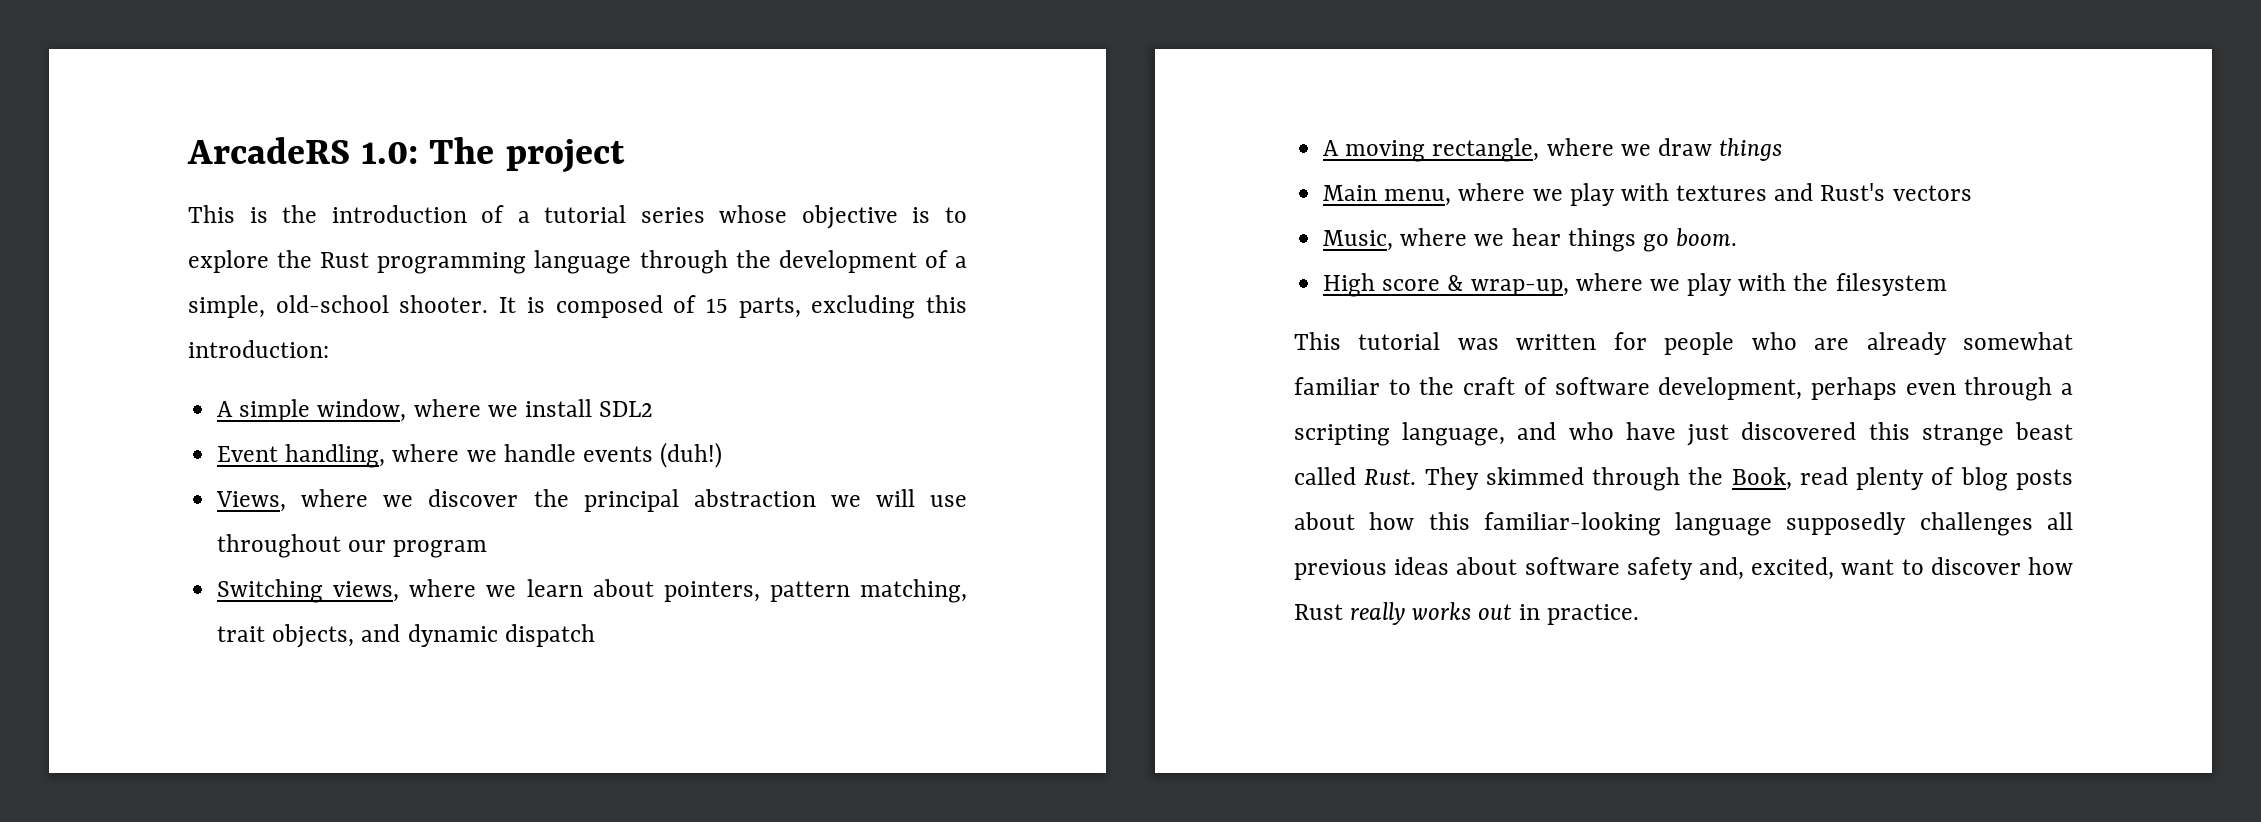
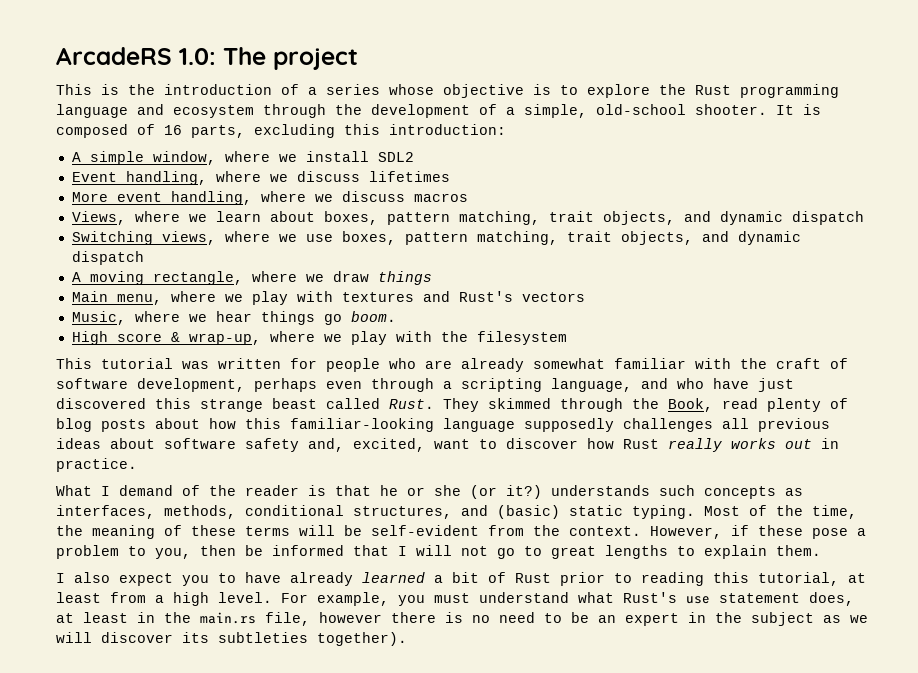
[544,205,627,223] tutorial -> (317, 91) none
(632, 262) none -> [137,104,254,118] and ecosystem
[705,298,728,313] 15 -> [164,125,182,135] 16
[503,442,723,468] [216,489,967,512] [217,534,488,558] handle events (duh!) // Views, where we discover the principal abstraction we will use throughout our program -> [296,171,450,182] [71,191,468,205] [71,211,864,225] discuss lifetimes // More event handling, where we discuss macros // Views, where we learn about boxes, pattern matching, trait objects, and dynamic dispatch
[526,579,760,602] learn about pointers, -> [305,231,396,245] use boxes,
[1388,379,1411,395] to -> [695,358,731,369] with
(1639, 614) none -> [56,485,803,499] [56,505,857,519] [56,525,866,539] [56,545,821,559] [56,572,866,586] [56,592,854,606] [56,612,868,626] [56,632,407,646] // What I demand of the reader is that he or she (or it?) understands such concepts as interfaces, methods, conditional structures, and (basic) static typing. Most of the time, the meaning of these terms will be self-evident from the context. However, if these pose a problem to you, then be informed that I will not go to great lengths to explain them. // I also expect you to have already learned a bit of Rust prior to reading this tutorial, at least from a high level. For example, you must understand what Rust's use statement does, at least in the main.rs file, however there is no need to be an expert in the subject as we will discover its subtleties together).

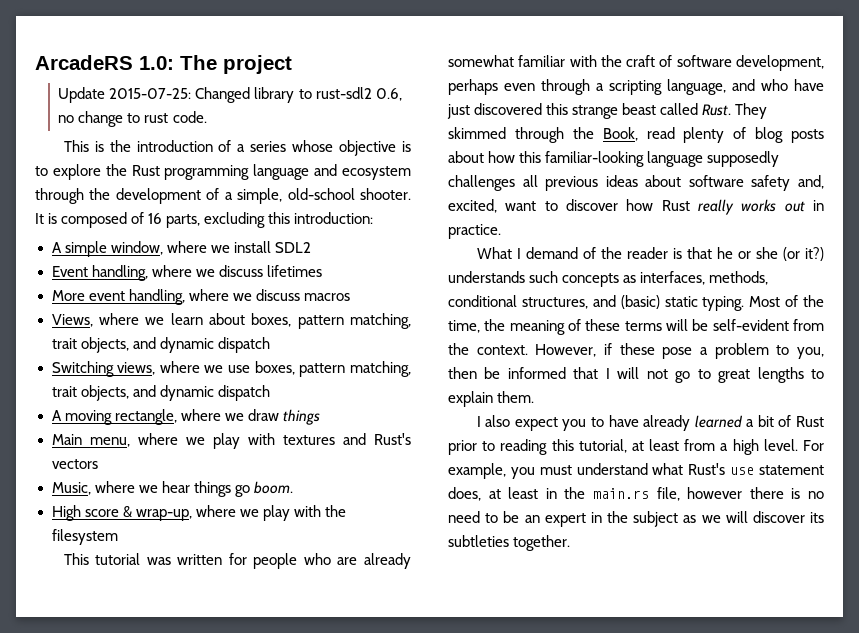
(358, 59) none -> [58,87,402,103] [58,111,207,127] // Update 2015-07-25: Changed library to rust-sdl2 0.6, no change to rust code.
[317,632,407,646] together). -> [513,535,571,551] together.

